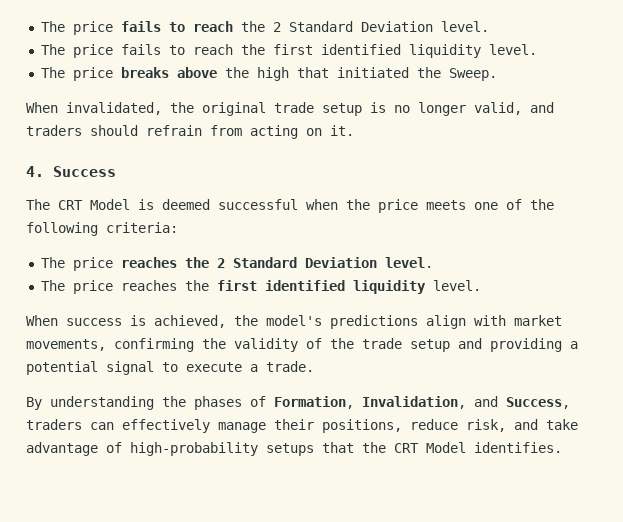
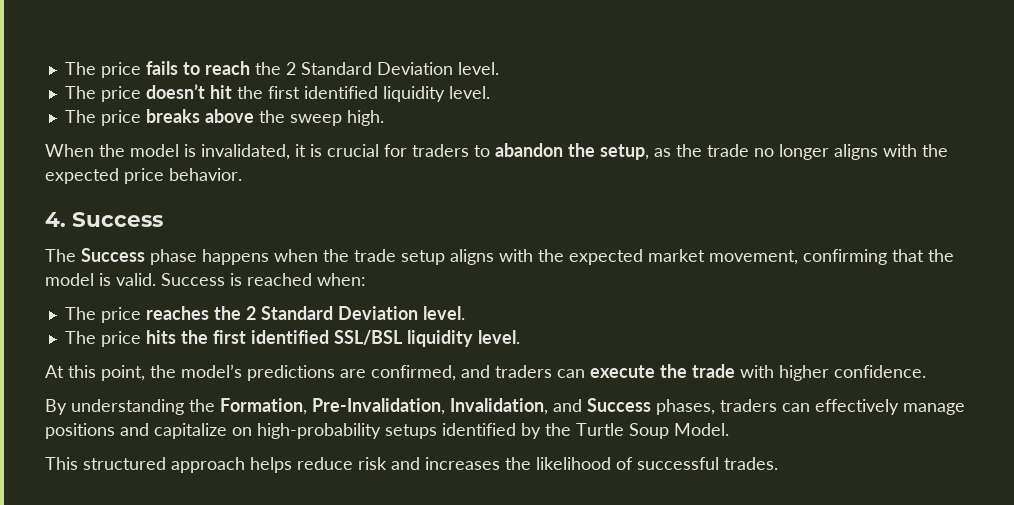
[120,44,233,55] fails to reach -> [145,84,232,99] doesn’t hit
[256,67,497,81] [26,102,554,116] [26,125,354,139] [26,166,116,177] [26,199,554,213] [26,222,178,236] high that initiated the Sweep. // When invalidated, the original trade setup is no longer valid, and traders should refrain from acting on it. // 4. Success // The CRT Model is deemed successful when the price meets one of the following criteria: -> [289,110,384,126] [45,143,948,160] [45,168,242,184] [45,212,163,227] [45,248,954,265] [45,273,366,286] sweep high. // When the model is invalidated, it is crucial for traders to abandon the setup, as the trade no longer aligns with the expected price behavior. // 4. Success // The Success phase happens when the trade setup aligns with the expected market movement, confirming that the model is valid. Success is reached when:
[120,280,481,294] [26,315,562,329] [26,338,578,352] [26,361,314,375] [26,396,570,410] [26,419,578,433] [26,442,562,456] reaches the first identified liquidity level. // When success is achieved, the model's predictions align with market movements, confirming the validity of the trade setup and providing a potential signal to execute a trade. // By understanding the phases of Formation, Invalidation, and Success, traders can effectively manage their positions, reduce risk, and take advantage of high-probability setups that the CRT Model identifies. -> [145,330,520,347] [45,364,926,381] [45,398,965,415] [45,423,729,439] [45,457,778,473] hits the first identified SSL/BSL liquidity level. // At this point, the model’s predictions are confirmed, and traders can execute the trade with higher confidence. // By understanding the Formation, Pre-Invalidation, Invalidation, and Success phases, traders can effectively manage positions and capitalize on high-probability setups identified by the Turtle Soup Model. // This structured approach helps reduce risk and increases the likelihood of successful trades.

